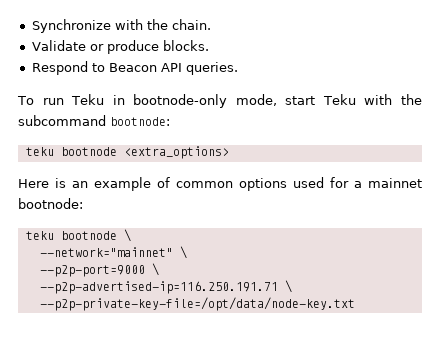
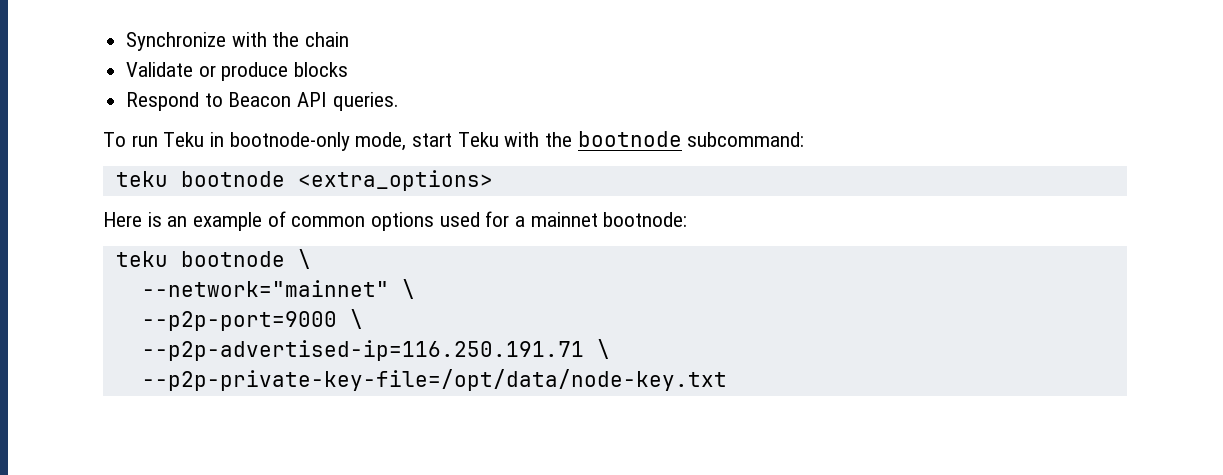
[171,19,211,30] chain. -> [305,32,350,47] chain
[162,40,209,51] blocks. -> [294,62,349,77] blocks
[18,115,170,126] subcommand bootnode: -> [577,131,805,147] bootnode subcommand:

